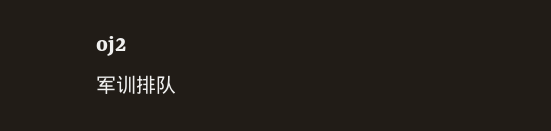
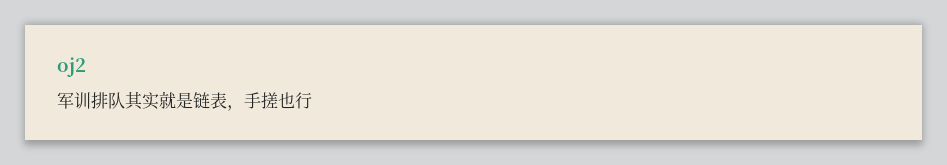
(176, 84) none -> [125,91,312,111] 其实就是链表，手搓也行

